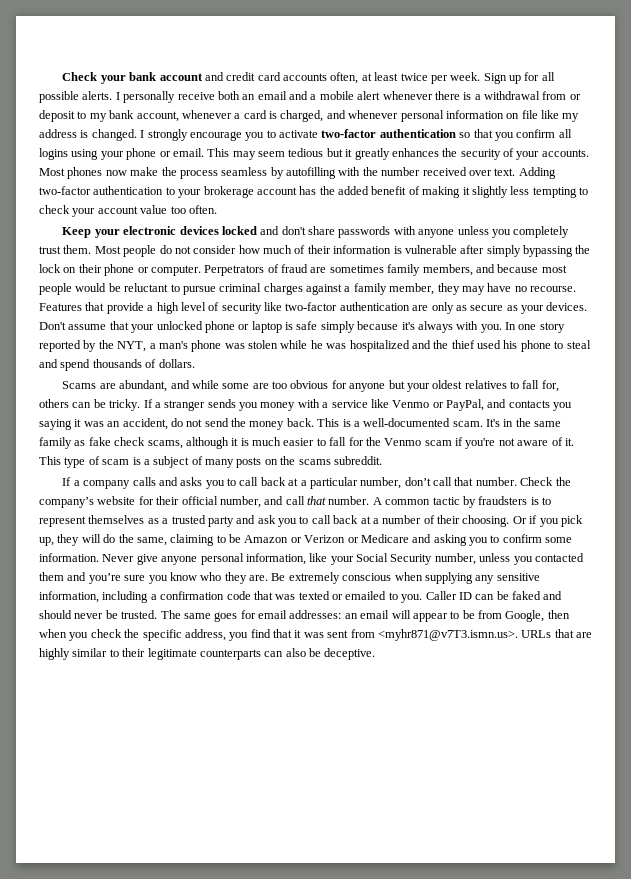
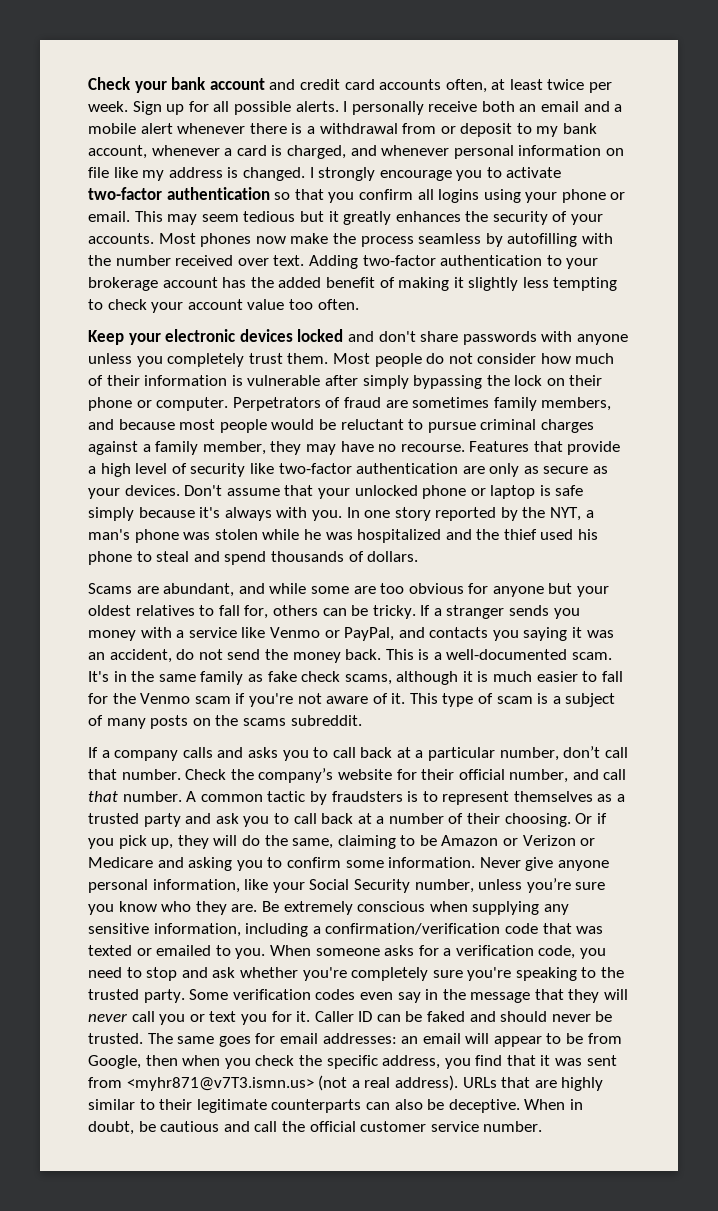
[513,553,584,565] [39,572,87,581] you contacted them and -> (523, 884) none
[160,591,225,600] confirmation -> [325,923,501,935] confirmation/verification
(423, 598) none -> [269,945,607,959] [88,967,625,981] [88,989,629,1003] [88,1011,311,1025] When someone asks for a verification code, you need to stop and ask whether you're completely sure you're speaking to the trusted party. Some verification codes even say in the message that they will never call you or text you for it.
[377,629,518,641] <myhr871@v7T3.ismn.us>. -> [126,1075,458,1091] <myhr871@v7T3.ismn.us> (not a real address).
(376, 654) none -> [524,1099,583,1110] [88,1121,543,1135] When in doubt, be cautious and call the official customer service number.

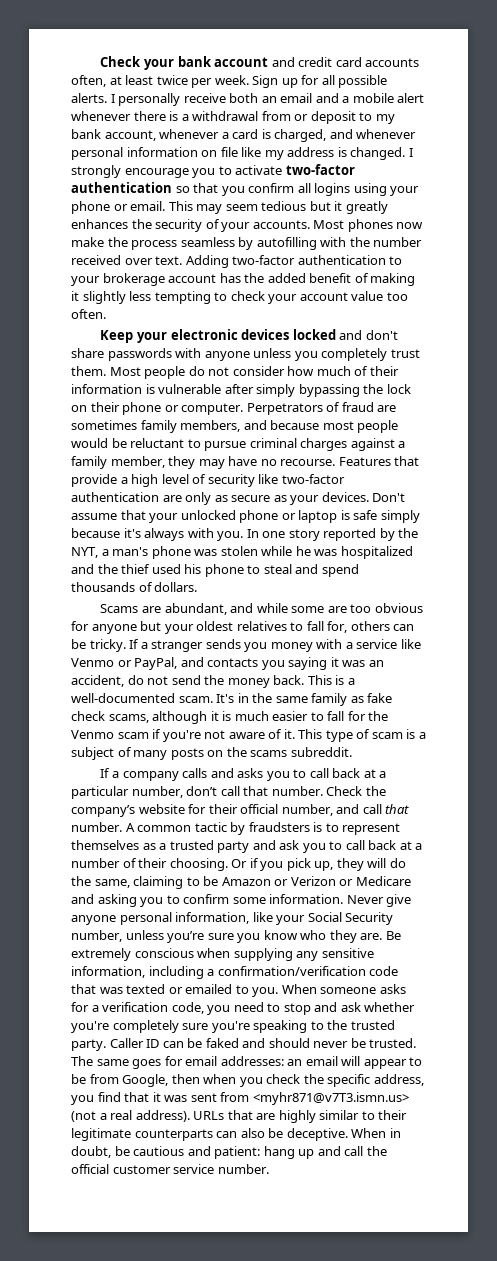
[189,989,629,1003] [88,1011,311,1025] Some verification codes even say in the message that they will never call you or text you for it. -> (106, 1045) none
(250, 1126) none -> [214,1146,341,1159] patient: hang up and

